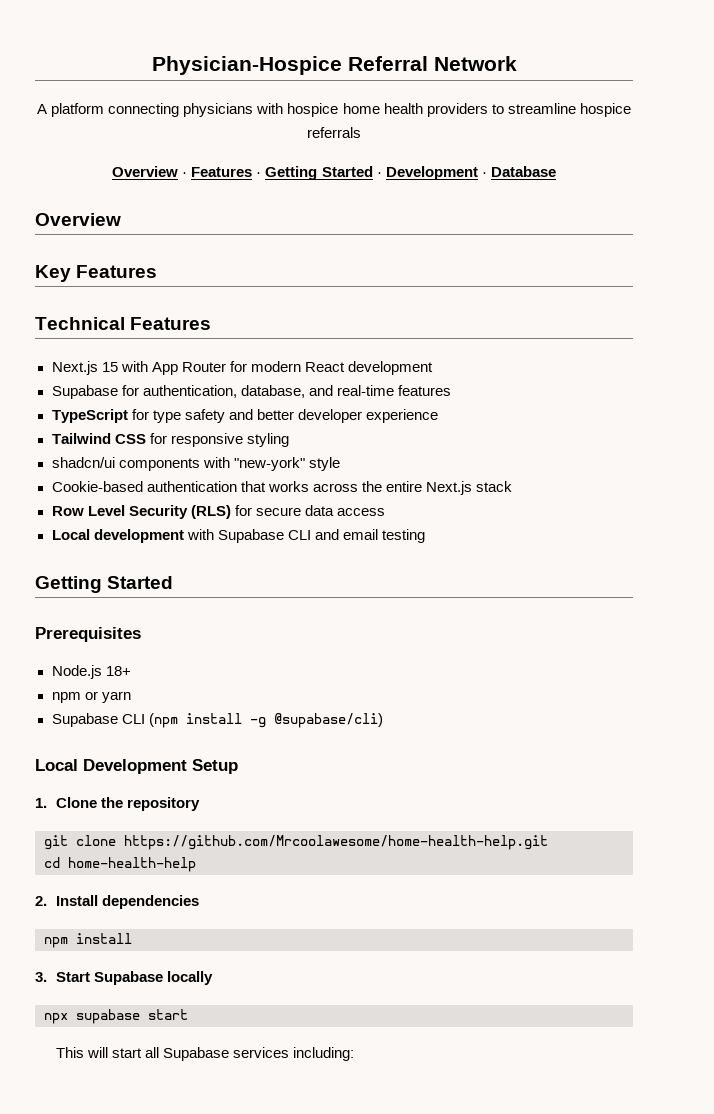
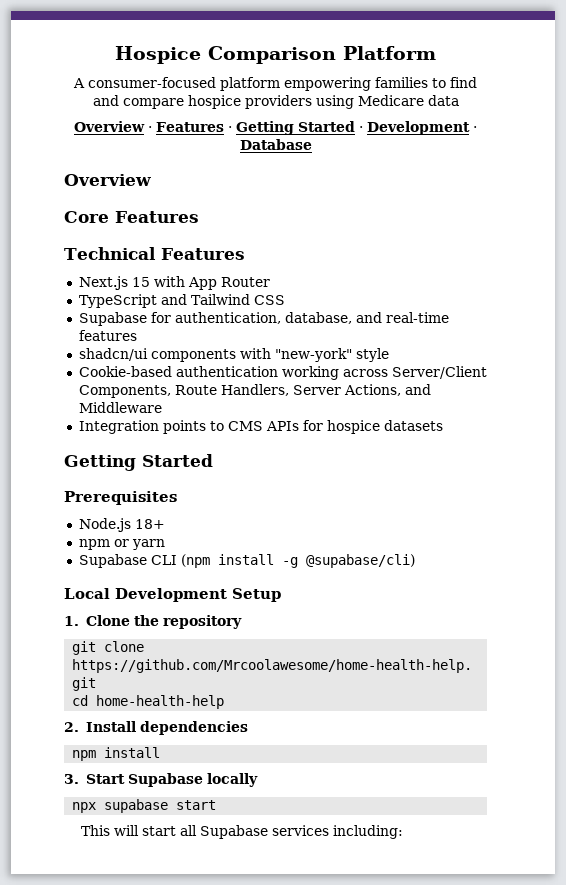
[151,56,517,75] [37,103,631,117] [307,127,361,138] Physician-Hospice Referral Network // A platform connecting physicians with hospice home health providers to streamline hospice referrals -> [115,46,436,64] [73,77,477,91] [92,95,459,109] Hospice Comparison Platform // A consumer-focused platform empowering families to find and compare hospice providers using Medicare data
[35,265,71,282] Key -> [64,211,109,223] Core
[229,361,433,375] for modern React development -> [78,294,285,308] // TypeScript and Tailwind CSS
[51,409,438,423] [51,433,289,447] // TypeScript for type safety and better developer experience // Tailwind CSS for responsive styling -> (137, 335) none
[240,481,512,495] [51,505,385,519] [51,529,425,543] that works across the entire Next.js stack // Row Level Security (RLS) for secure data access // Local development with Supabase CLI and email testing -> [281,366,487,380] [78,384,431,398] [78,402,162,413] [78,420,443,434] working across Server/Client Components, Route Handlers, Server Actions, and Middleware // Integration points to CMS APIs for hospice datasets

